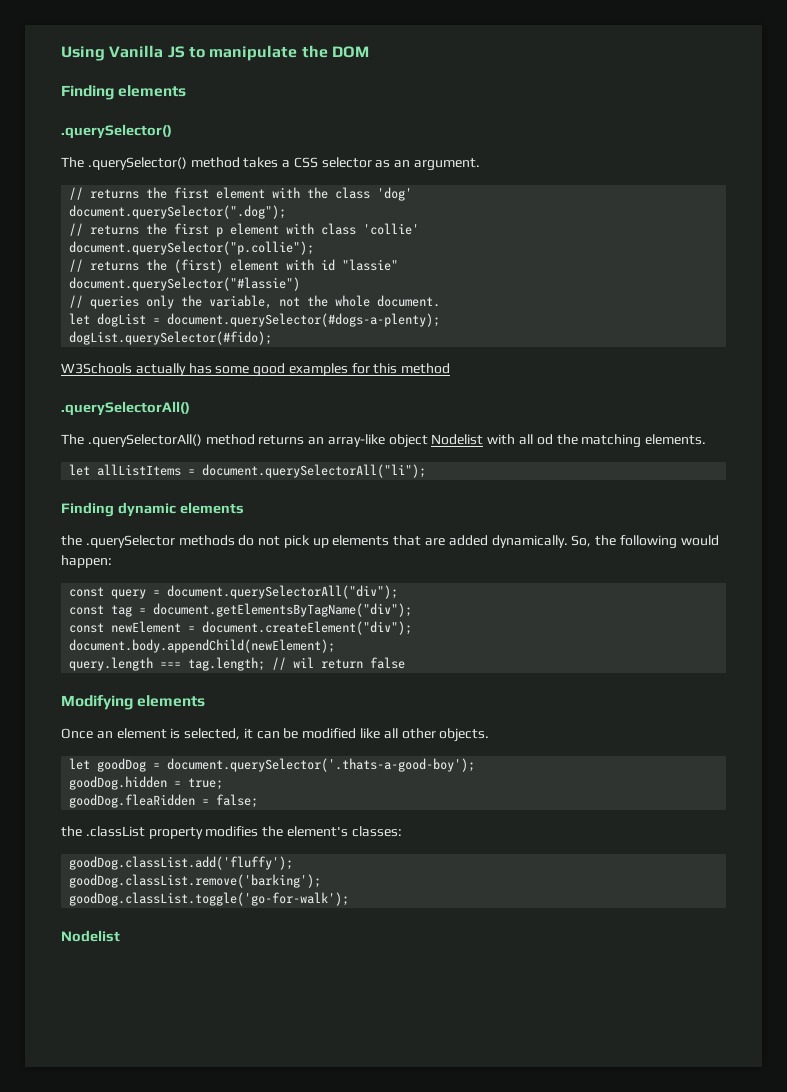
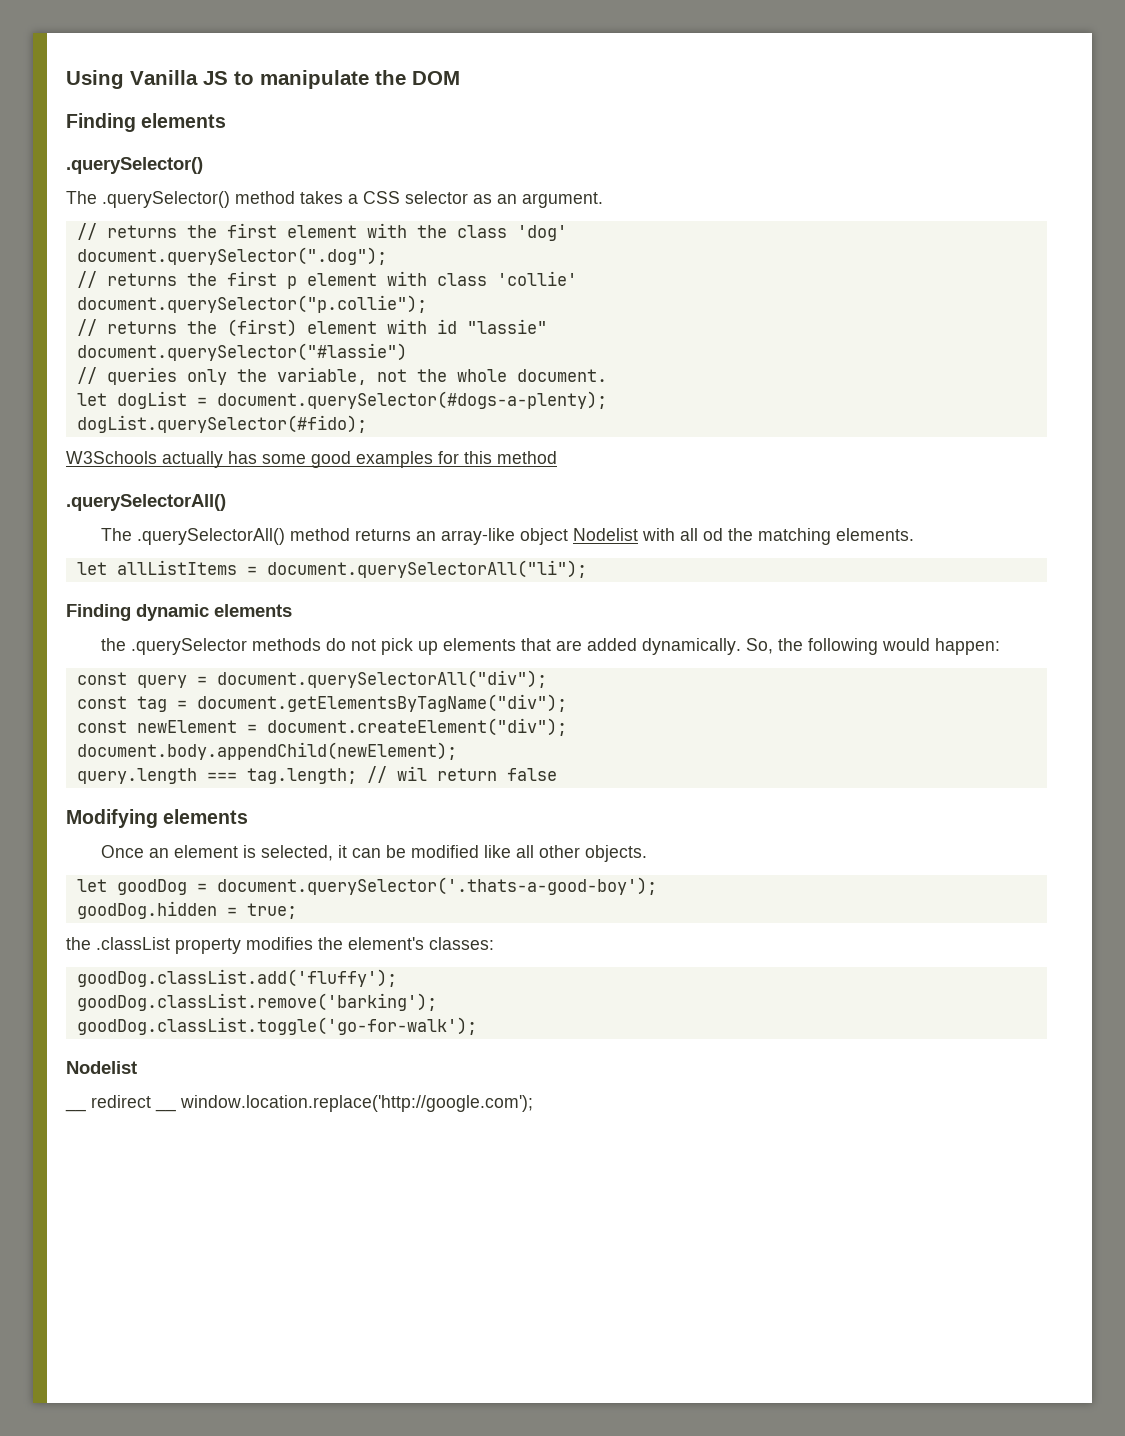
[69,794,259,808] // goodDog.fleaRidden = false; -> (297, 911) none
(120, 936) none -> [65,1108,86,1112] [91,1095,151,1108] [155,1095,533,1112] // __ redirect __ window.location.replace('http://google.com');

